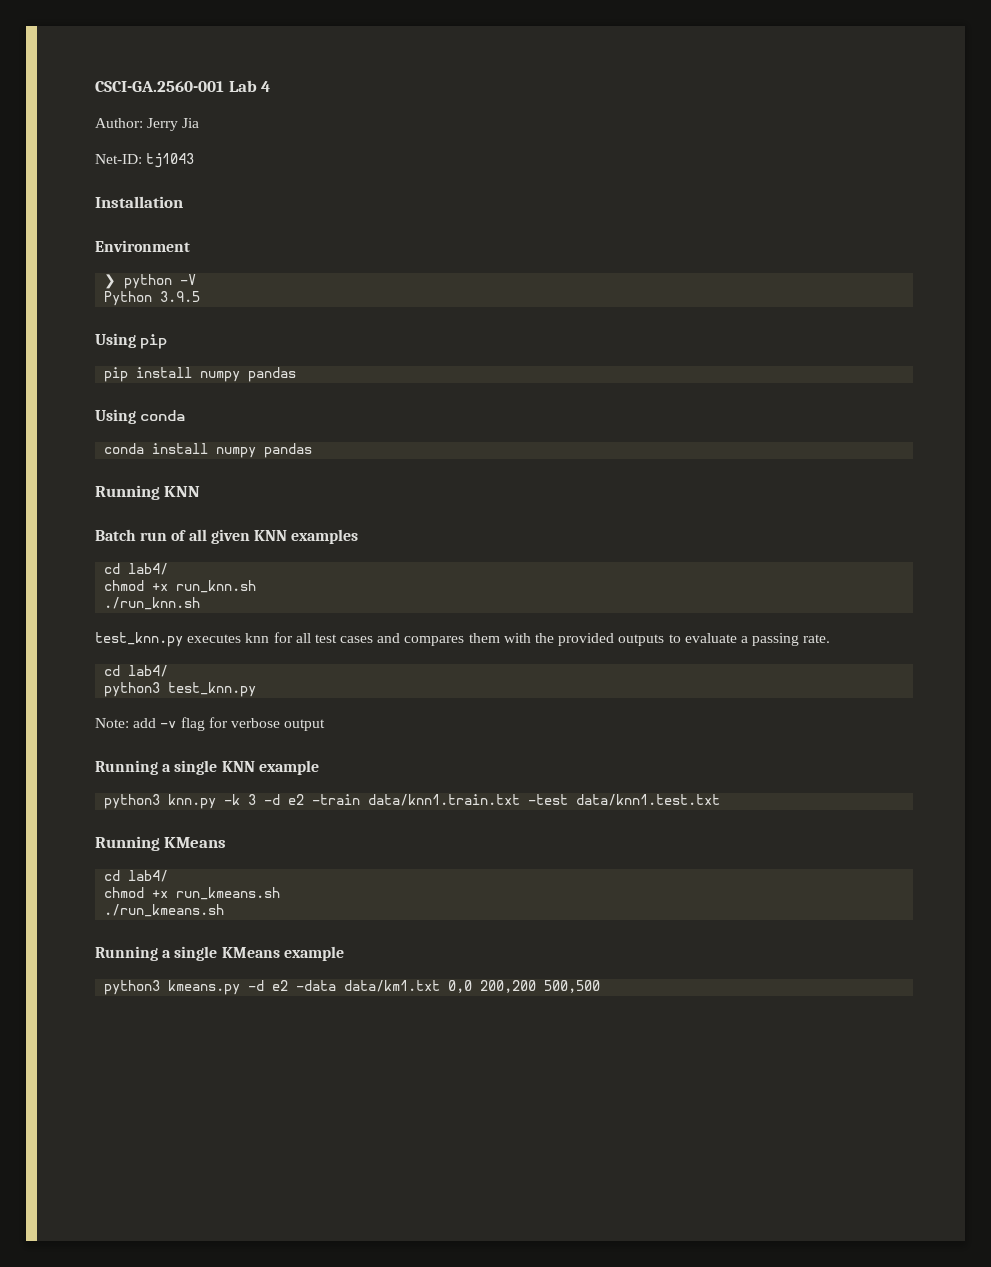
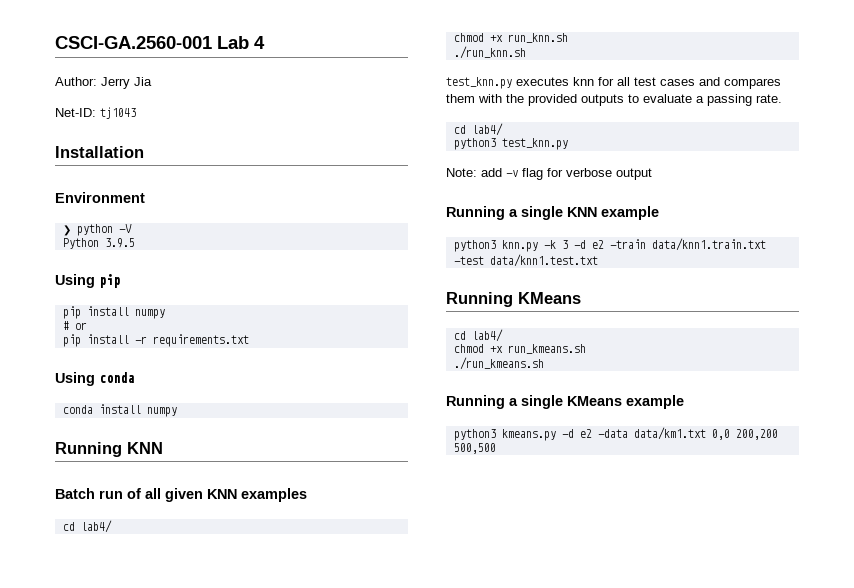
[248,367,297,382] pandas -> [62,321,87,330] [62,334,249,347] // # or // pip install -r requirements.txt
[264,443,313,458] pandas -> (177, 412) none

